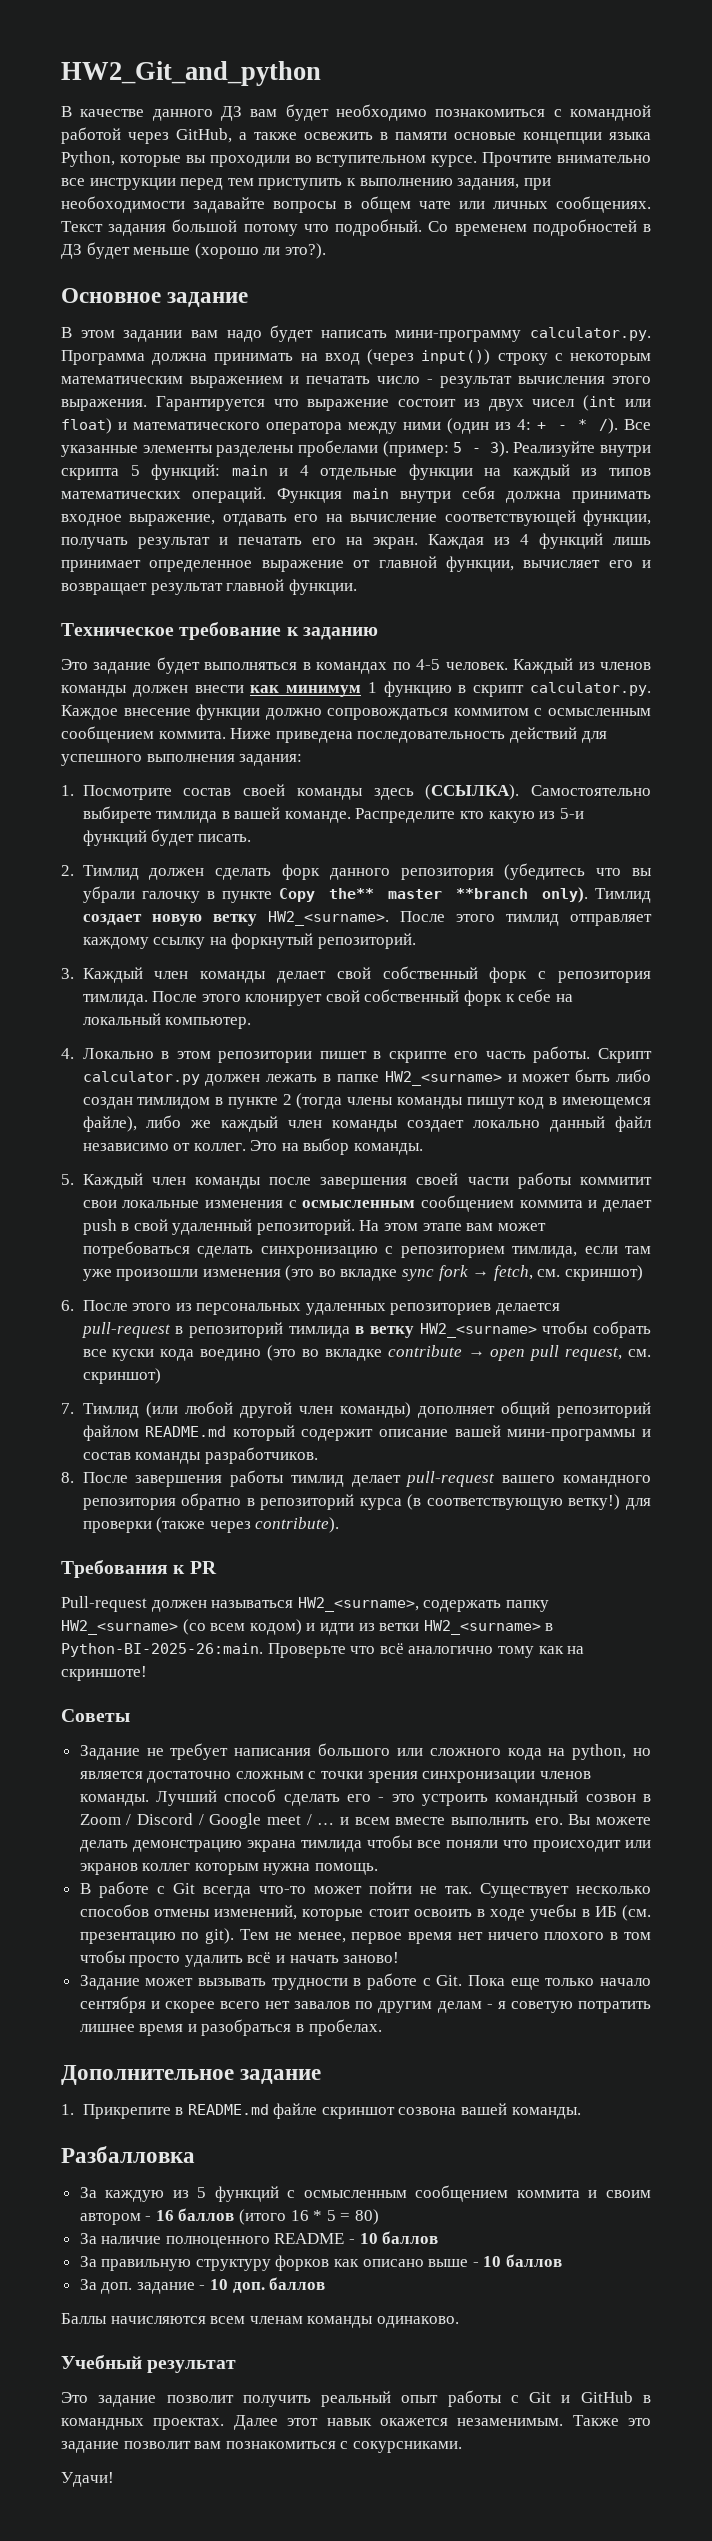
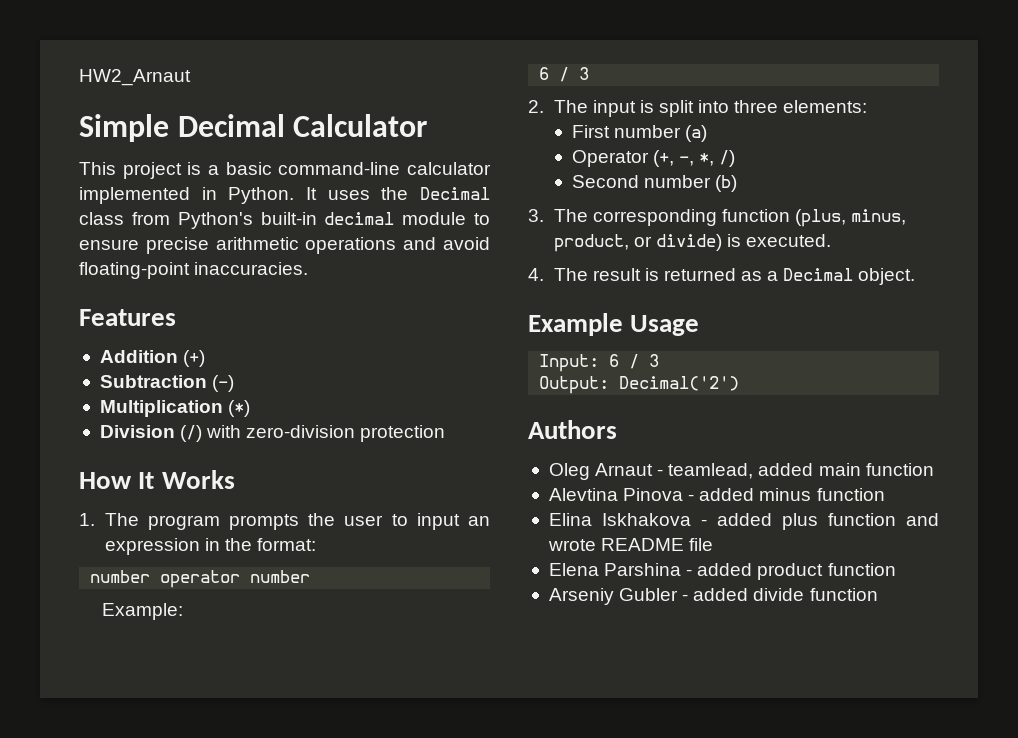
[61,61,321,86] [61,104,651,121] [61,127,651,144] [61,151,651,167] [61,178,551,190] [61,196,651,213] [61,219,651,236] [61,242,326,259] [61,288,249,307] [61,325,651,342] [61,349,651,365] [61,376,651,388] [61,395,651,411] [61,418,651,434] [61,440,651,457] [61,464,651,480] [61,486,651,503] [61,510,652,526] [61,533,651,549] [61,556,651,572] [61,579,357,595] [61,622,378,640] [61,657,651,674] [61,681,651,697] [61,704,651,720] [61,726,607,743] [61,754,303,766] [61,784,651,800] [82,806,584,823] [82,829,251,846] [61,863,652,880] [82,886,651,903] [82,911,652,926] [82,933,416,949] [61,966,651,983] [82,989,573,1006] [82,1013,252,1029] [61,1046,652,1063] [82,1069,651,1086] [82,1093,651,1109] [82,1115,652,1132] [82,1138,424,1155] [61,1172,652,1189] [82,1195,652,1212] [82,1219,546,1235] [82,1241,651,1258] [82,1265,643,1281] [61,1300,561,1315] [81,1321,651,1338] [82,1345,651,1361] [82,1368,161,1384] [61,1401,651,1418] [82,1425,651,1441] [82,1447,318,1464] [61,1470,651,1487] [82,1493,651,1510] [82,1517,340,1533] [61,1560,217,1578] [61,1596,549,1612] [61,1619,554,1635] [61,1643,585,1658] [61,1666,147,1681] [61,1709,130,1722] [79,1743,651,1760] [79,1771,591,1783] [79,1789,651,1806] [79,1813,651,1829] [79,1835,651,1852] [79,1863,379,1875] [79,1881,651,1898] [79,1904,651,1921] [79,1928,651,1944] [79,1950,400,1967] [79,1973,652,1990] [79,1996,651,2013] [79,2019,382,2036] [61,2065,322,2085] [61,2103,581,2119] [61,2146,195,2163] [79,2185,651,2202] [79,2208,380,2225] [79,2231,439,2248] [79,2254,563,2271] [79,2277,326,2294] [61,2313,459,2328] [61,2355,237,2373] [61,2390,651,2407] [61,2415,651,2430] [61,2441,462,2453] [61,2472,114,2487] HW2_Git_and_python // В качестве данного ДЗ вам будет необходимо познакомиться с командной работой через GitHub, а также освежить в памяти основые концепции языка Python, которые вы проходили во вступительном курсе. Прочтите внимательно все инструкции перед тем приступить к выполнению задания, при необоходимости задавайте вопросы в общем чате или личных сообщениях. Текст задания большой потому что подробный. Со временем подробностей в ДЗ будет меньше (хорошо ли это?). // Основное задание // В этом задании вам надо будет написать мини-программу calculator.py. Программа должна принимать на вход (через input()) строку с некоторым математическим выражением и печатать число - результат вычисления этого выражения. Гарантируется что выражение состоит из двух чисел (int или float) и математического оператора между ними (один из 4: + - * /). Все указанные элементы разделены пробелами (пример: 5 - 3). Реализуйте внутри скрипта 5 функций: main и 4 отдельные функции на каждый из типов математических операций. Функция main внутри себя должна принимать входное выражение, отдавать его на вычисление соответствующей функции, получать результат и печатать его на экран. Каждая из 4 функций лишь принимает определенное выражение от главной функции, вычисляет его и возвращает результат главной функции. // Tехническое требование к заданию // Это задание будет выполняться в командах по 4-5 человек. Каждый из членов команды должен внести как минимум 1 функцию в скрипт calculator.py. Каждое внесение функции должно сопровождаться коммитом с осмысленным сообщением коммита. Ниже приведена последовательность действий для успешного выполнения задания: // 1. Посмотрите состав своей команды здесь (ССЫЛКА). Самостоятельно выбирете тимлида в вашей команде. Распределите кто какую из 5-и функций будет писать. // 2. Тимлид должен сделать форк данного репозитория (убедитесь что вы убрали галочку в пункте Copy the** master **branch only). Тимлид создает новую ветку HW2_<surname>. После этого тимлид отправляет каждому ссылку на форкнутый репозиторий. // 3. Каждый член команды делает свой собственный форк с репозитория тимлида. После этого клонирует свой собственный форк к себе на локальный компьютер. // 4. Локально в этом репозитории пишет в скрипте его часть работы. Скрипт calculator.py должен лежать в папке HW2_<surname> и может быть либо создан тимлидом в пункте 2 (тогда члены команды пишут код в имеющемся файле), либо же каждый член команды создает локально данный файл независимо от коллег. Это на выбор команды. // 5. Каждый член команды после завершения своей части работы коммитит свои локальные изменения с осмысленным сообщением коммита и делает push в свой удаленный репозиторий. На этом этапе вам может потребоваться сделать синхронизацию с репозиторием тимлида, если там уже произошли изменения (это во вкладке sync fork → fetch, см. скриншот) // 6. После этого из персональных удаленных репозиториев делается pull-request в репозиторий тимлида в ветку HW2_<surname> чтобы собрать все куски кода воедино (это во вкладке contribute → open pull request, см. скриншот) // 7. Тимлид (или любой другой член команды) дополняет общий репозиторий файлом README.md который содержит описание вашей мини-программы и состав команды разработчиков. // 8. После завершения работы тимлид делает pull-request вашего командного репозитория обратно в репозиторий курса (в соответствующую ветку!) для проверки (также через contribute). // Требования к PR // Pull-request должен называться HW2_<surname>, содержать папку HW2_<surname> (со всем кодом) и идти из ветки HW2_<surname> в Python-BI-2025-26:main. Проверьте что всё аналогично тому как на скриншоте! // Советы // Задание не требует написания большого или сложного кода на python, но является достаточно сложным с точки зрения синхронизации членов команды. Лучший способ сделать его - это устроить командный созвон в Zoom / Discord / Google meet / … и всем вместе выполнить его. Вы можете делать демонстрацию экрана тимлида чтобы все поняли что происходит или экранов коллег которым нужна помощь. // В работе с Git всегда что-то может пойти не так. Существует несколько способов отмены изменений, которые стоит освоить в ходе учебы в ИБ (см. презентацию по git). Тем не менее, первое время нет ничего плохого в том чтобы просто удалить всё и начать заново! // Задание может вызывать трудности в работе с Git. Пока еще только начало сентября и скорее всего нет завалов по другим делам - я советую потратить лишнее время и разобраться в пробелах. // Дополнительное задание // 1. Прикрепите в README.md файле скриншот созвона вашей команды. // Разбалловка // За каждую из 5 функций с осмысленным сообщением коммита и своим автором - 16 баллов (итого 16 * 5 = 80) // За наличие полноценного README - 10 баллов // За правильную структуру форков как описано выше - 10 баллов // За доп. задание - 10 доп. баллов // Баллы начисляются всем членам команды одинаково. // Учебный результат // Это задание позволит получить реальный опыт работы с Git и GitHub в командных проектах. Далее этот навык окажется незаменимым. Также это задание позволит вам познакомиться с сокурсниками. // Удачи! -> [79,69,191,86] [79,114,428,142] [79,162,492,179] [79,187,491,204] [79,212,490,229] [79,237,491,254] [79,262,309,279] [79,309,176,326] [99,350,206,367] [99,375,235,392] [99,400,251,417] [99,425,446,442] [79,470,235,489] [79,513,491,530] [104,538,316,555] [90,570,311,588] [102,603,184,620] [539,67,590,82] [528,100,868,117] [571,125,708,142] [571,150,736,167] [571,175,738,192] [528,209,907,227] [553,234,832,252] [528,268,916,285] [528,313,700,336] [539,354,660,372] [539,376,740,394] [528,420,617,439] [548,463,934,480] [548,488,885,501] [548,513,939,530] [547,538,714,551] [548,563,896,580] [548,588,878,605] HW2_Arnaut // Simple Decimal Calculator // This project is a basic command-line calculator implemented in Python. It uses the Decimal class from Python's built-in decimal module to ensure precise arithmetic operations and avoid floating-point inaccuracies. // Features // Addition (+) // Subtraction (-) // Multiplication (*) // Division (/) with zero-division protection // How It Works // 1. The program prompts the user to input an expression in the format: // number operator number // Example: // 6 / 3 // 2. The input is split into three elements: // First number (a) // Operator (+, -, *, /) // Second number (b) // 3. The corresponding function (plus, minus, product, or divide) is executed. // 4. The result is returned as a Decimal object. // Example Usage // Input: 6 / 3 // Output: Decimal('2') // Authors // Oleg Arnaut - teamlead, added main function // Alevtina Pinova - added minus function // Elina Iskhakova - added plus function and wrote README file // Elena Parshina - added product function // Arseniy Gubler - added divide function

